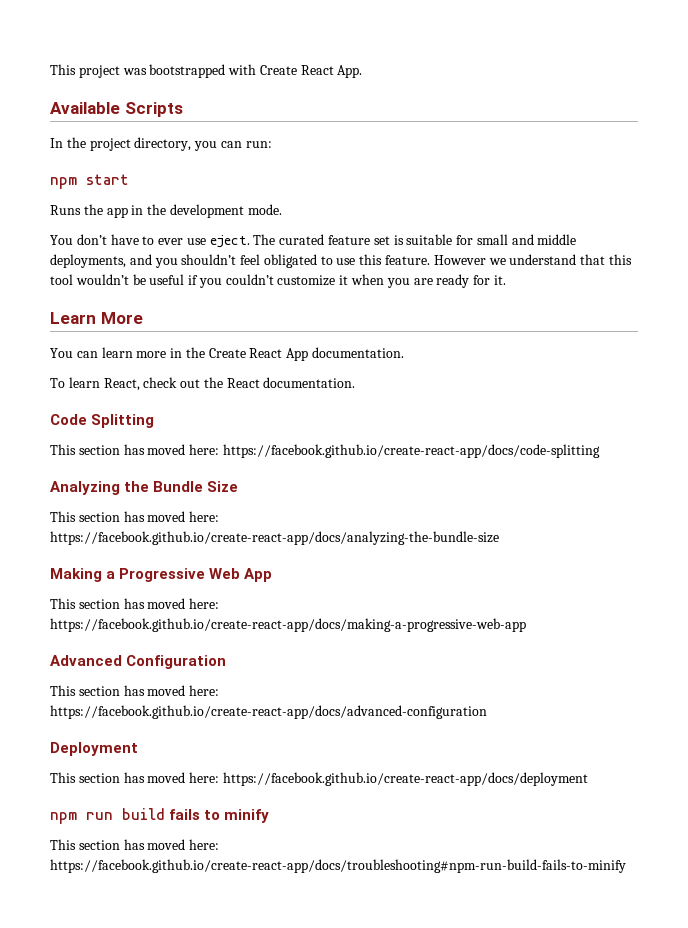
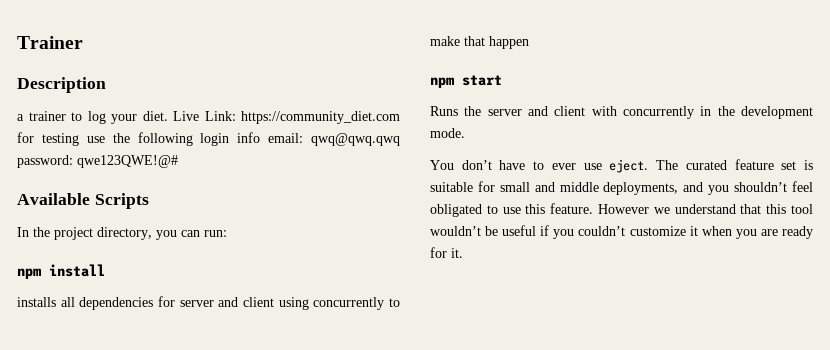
[50,64,363,78] This project was bootstrapped with Create React App. -> [17,36,83,49] [17,77,106,93] [17,111,400,124] [17,132,400,146] [17,155,178,168] Trainer // Description // a trainer to log your diet. Live Link: https://community_diet.com for testing use the following login info email: qwq@qwq.qwq password: qwe123QWE!@#
(272, 144) none -> [17,264,105,279] [17,296,400,310] [430,36,529,49] // npm install // installs all dependencies for server and client using concurrently to make that happen
[106,207,128,218] app -> [487,106,694,119] server and client with concurrently
[50,312,143,324] [50,347,405,361] [50,377,356,391] [50,414,155,428] [50,444,600,458] [50,481,239,495] [50,511,220,522] [50,531,499,545] [50,568,273,582] [50,598,220,609] [50,618,526,632] [50,655,227,669] [50,685,220,696] [50,705,487,719] [50,742,138,756] [50,772,588,786] [50,808,270,824] [50,839,220,850] [50,859,626,873] // Learn More // You can learn more in the Create React App documentation. // To learn React, check out the React documentation. // Code Splitting // This section has moved here: https://facebook.github.io/create-react-app/docs/code-splitting // Analyzing the Bundle Size // This section has moved here: https://facebook.github.io/create-react-app/docs/analyzing-the-bundle-size // Making a Progressive Web App // This section has moved here: https://facebook.github.io/create-react-app/docs/making-a-progressive-web-app // Advanced Configuration // This section has moved here: https://facebook.github.io/create-react-app/docs/advanced-configuration // Deployment // This section has moved here: https://facebook.github.io/create-react-app/docs/deployment // npm run build fails to minify // This section has moved here: https://facebook.github.io/create-react-app/docs/troubleshooting#npm-run-build-fails-to-minify -> (463, 253) none

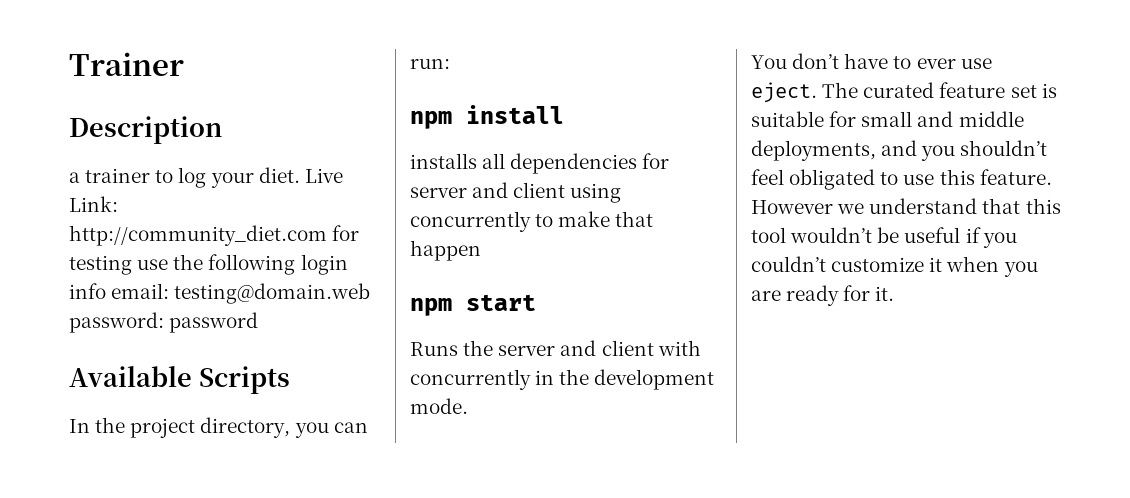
[241,111,400,124] https://community_diet.com -> [69,225,327,246] http://community_diet.com
[311,133,400,146] [17,155,178,168] qwq@qwq.qwq password: qwe123QWE!@# -> [174,283,371,304] [69,312,259,333] testing@domain.web password: password

